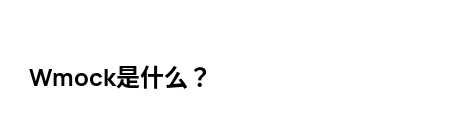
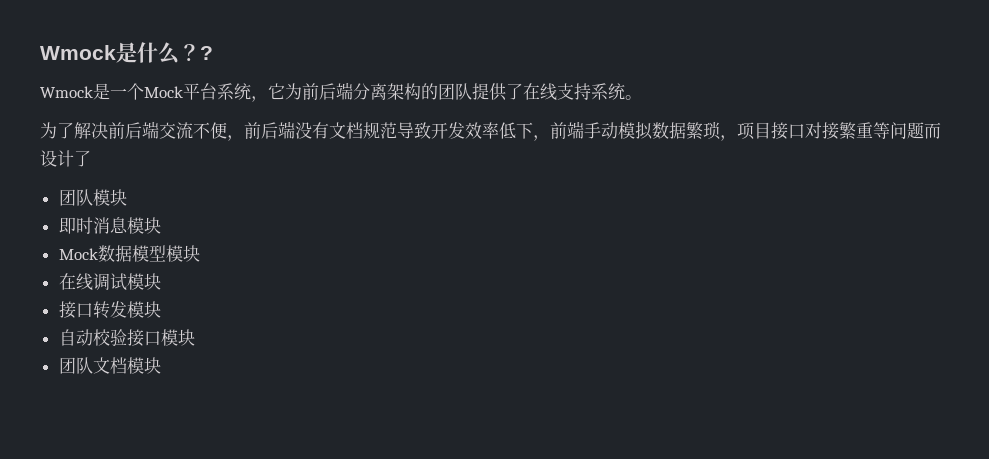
(212, 77) none -> [200,46,213,60] [40,82,642,102] [40,121,941,141] [40,150,91,167] [58,189,127,206] [58,217,161,234] [58,245,200,262] [58,273,161,291] [58,301,161,319] [58,329,195,347] [58,357,161,374] ? // Wmock是一个Mock平台系统，它为前后端分离架构的团队提供了在线支持系统。 // 为了解决前后端交流不便，前后端没有文档规范导致开发效率低下，前端手动模拟数据繁琐，项目接口对接繁重等问题而设计了 // 团队模块 // 即时消息模块 // Mock数据模型模块 // 在线调试模块 // 接口转发模块 // 自动校验接口模块 // 团队文档模块

